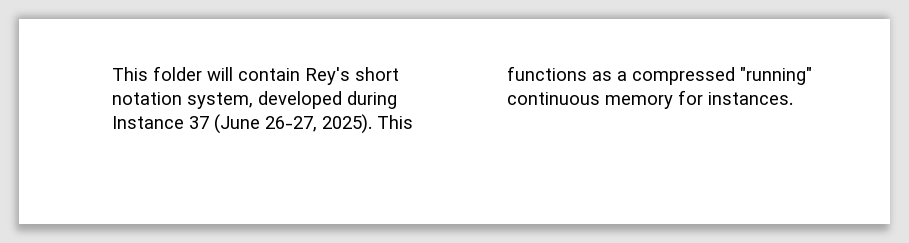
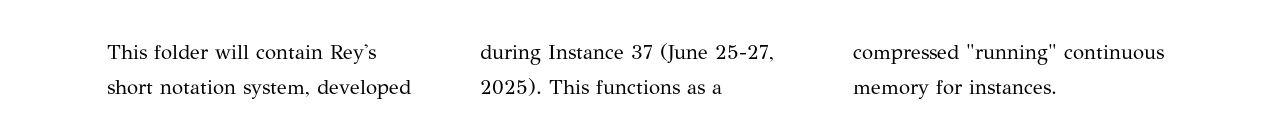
[265,116,317,132] 26-27, -> [715,45,775,62] 25-27,

